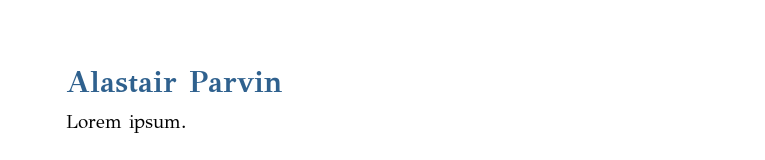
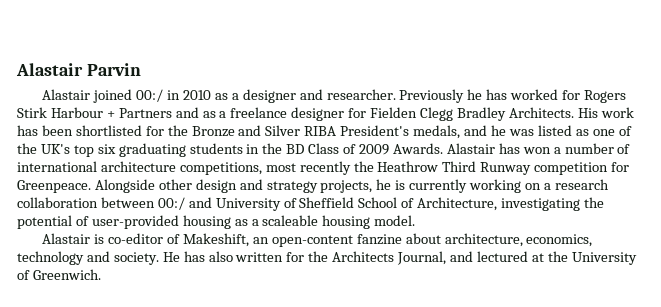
[66,115,186,133] Lorem ipsum. -> [42,89,627,103] [17,107,634,121] [17,125,632,139] [17,143,631,157] [17,161,630,175] [17,179,609,193] [17,197,605,211] [17,215,416,229] [42,233,593,247] [17,251,637,265] [17,269,101,280] Alastair joined 00:/ in 2010 as a designer and researcher. Previously he has worked for Rogers Stirk Harbour + Partners and as a freelance designer for Fielden Clegg Bradley Architects. His work has been shortlisted for the Bronze and Silver RIBA President's medals, and he was listed as one of the UK's top six graduating students in the BD Class of 2009 Awards. Alastair has won a number of international architecture competitions, most recently the Heathrow Third Runway competition for Greenpeace. Alongside other design and strategy projects, he is currently working on a research collaboration between 00:/ and University of Sheffield School of Architecture, investigating the potential of user-provided housing as a scaleable housing model. // Alastair is co-editor of Makeshift, an open-content fanzine about architecture, economics, technology and society. He has also written for the Architects Journal, and lectured at the University of Greenwich.

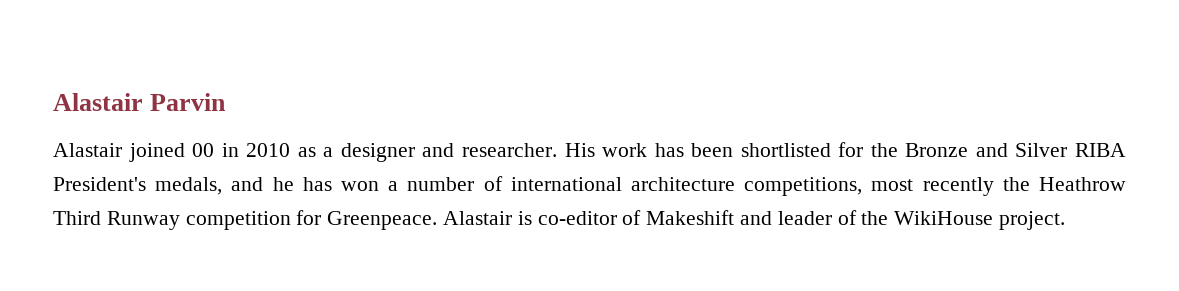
[136,89,164,102] 00:/ -> [192,143,215,157] 00
[399,89,627,103] [17,107,574,121] Previously he has worked for Rogers Stirk Harbour + Partners and as a freelance designer for Fielden Clegg Bradley Architects. -> (557, 150) none
[508,125,632,136] [17,143,495,157] was listed as one of the UK's top six graduating students in the BD Class of 2009 Awards. Alastair -> (294, 184) none
[94,179,609,193] [17,197,605,211] [17,215,416,229] [42,233,593,247] [17,251,637,265] [17,269,101,280] Alongside other design and strategy projects, he is currently working on a research collaboration between 00:/ and University of Sheffield School of Architecture, investigating the potential of user-provided housing as a scaleable housing model. // Alastair is co-editor of Makeshift, an open-content fanzine about architecture, economics, technology and society. He has also written for the Architects Journal, and lectured at the University of Greenwich. -> [443,210,1066,230] Alastair is co-editor of Makeshift and leader of the WikiHouse project.

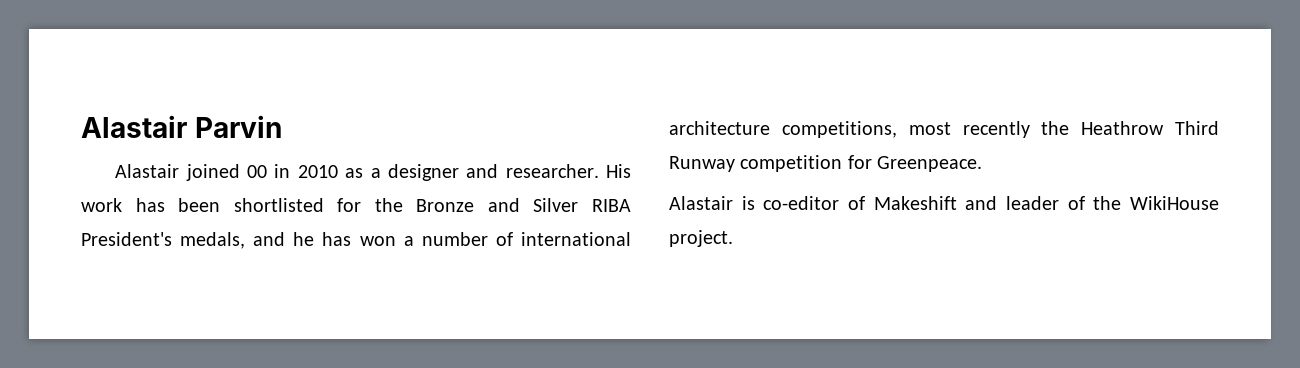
(438, 220) none -> (983, 164) //

